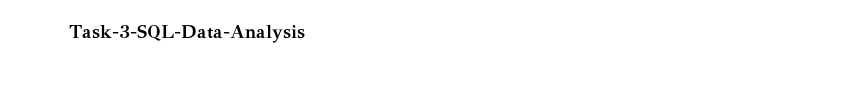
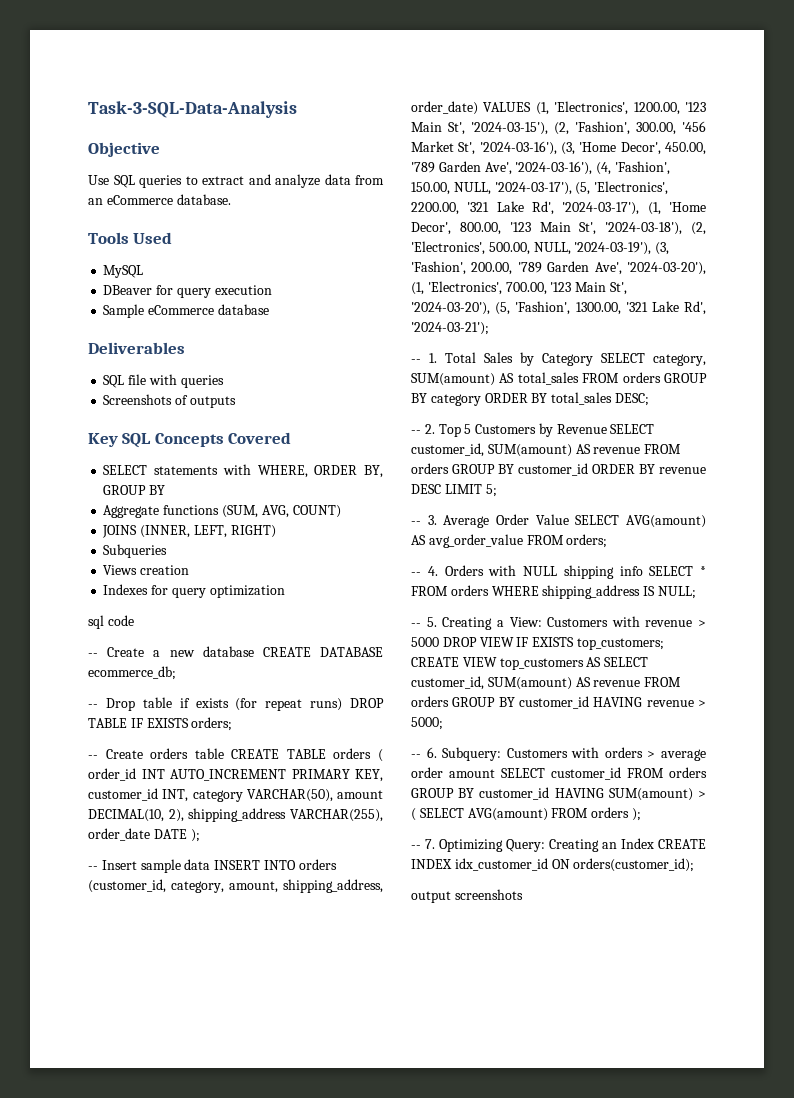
(305, 33) none -> [88,142,160,157] [88,174,384,188] [88,194,231,205] [88,232,173,244] [103,265,144,278] [103,285,272,298] [103,304,269,318] [88,342,185,354] [103,374,224,388] [103,394,236,408] [88,432,292,448] [103,464,383,478] [103,485,166,495] [103,505,341,518] [102,525,276,538] [103,544,168,558] [103,565,190,575] [103,584,285,598] [88,615,134,629] [88,646,383,657] [88,666,176,680] [88,697,384,711] [88,717,233,731] [88,748,383,762] [88,768,383,782] [88,788,383,802] [88,808,383,822] [88,828,200,842] [88,859,337,873] [88,879,383,893] [411,101,706,115] [411,121,706,135] [411,141,706,155] [411,161,670,175] [411,181,669,195] [411,201,706,215] [411,222,706,235] [411,241,670,255] [411,261,706,275] [411,281,627,295] [411,301,706,315] [411,322,489,335] [411,352,706,366] [411,372,707,386] [411,392,649,406] [411,423,655,437] [411,443,682,457] [411,463,706,476] [411,484,497,497] [411,514,706,528] [411,534,608,548] [411,565,706,579] [411,585,696,599] [411,616,706,630] [411,637,664,650] [411,657,649,670] [411,676,682,690] [411,696,706,709] [411,717,443,730] [411,747,706,761] [411,767,707,780] [411,787,706,801] [411,807,641,821] [411,838,706,852] [411,858,695,872] [411,889,523,903] // Objective // Use SQL queries to extract and analyze data from an eCommerce database. // Tools Used // MySQL // DBeaver for query execution // Sample eCommerce database // Deliverables // SQL file with queries // Screenshots of outputs // Key SQL Concepts Covered // SELECT statements with WHERE, ORDER BY, GROUP BY // Aggregate functions (SUM, AVG, COUNT) // JOINS (INNER, LEFT, RIGHT) // Subqueries // Views creation // Indexes for query optimization // sql code // -- Create a new database CREATE DATABASE ecommerce_db; // -- Drop table if exists (for repeat runs) DROP TABLE IF EXISTS orders; // -- Create orders table CREATE TABLE orders ( order_id INT AUTO_INCREMENT PRIMARY KEY, customer_id INT, category VARCHAR(50), amount DECIMAL(10, 2), shipping_address VARCHAR(255), order_date DATE ); // -- Insert sample data INSERT INTO orders (customer_id, category, amount, shipping_address, order_date) VALUES (1, 'Electronics', 1200.00, '123 Main St', '2024-03-15'), (2, 'Fashion', 300.00, '456 Market St', '2024-03-16'), (3, 'Home Decor', 450.00, '789 Garden Ave', '2024-03-16'), (4, 'Fashion', 150.00, NULL, '2024-03-17'), (5, 'Electronics', 2200.00, '321 Lake Rd', '2024-03-17'), (1, 'Home Decor', 800.00, '123 Main St', '2024-03-18'), (2, 'Electronics', 500.00, NULL, '2024-03-19'), (3, 'Fashion', 200.00, '789 Garden Ave', '2024-03-20'), (1, 'Electronics', 700.00, '123 Main St', '2024-03-20'), (5, 'Fashion', 1300.00, '321 Lake Rd', '2024-03-21'); // -- 1. Total Sales by Category SELECT category, SUM(amount) AS total_sales FROM orders GROUP BY category ORDER BY total_sales DESC; // -- 2. Top 5 Customers by Revenue SELECT customer_id, SUM(amount) AS revenue FROM orders GROUP BY customer_id ORDER BY revenue DESC LIMIT 5; // -- 3. Average Order Value SELECT AVG(amount) AS avg_order_value FROM orders; // -- 4. Orders with NULL shipping info SELECT * FROM orders WHERE shipping_address IS NULL; // -- 5. Creating a View: Customers with revenue > 5000 DROP VIEW IF EXISTS top_customers; CREATE VIEW top_customers AS SELECT customer_id, SUM(amount) AS revenue FROM orders GROUP BY customer_id HAVING revenue > 5000; // -- 6. Subquery: Customers with orders > average order amount SELECT customer_id FROM orders GROUP BY customer_id HAVING SUM(amount) > ( SELECT AVG(amount) FROM orders ); // -- 7. Optimizing Query: Creating an Index CREATE INDEX idx_customer_id ON orders(customer_id); // output screenshots

